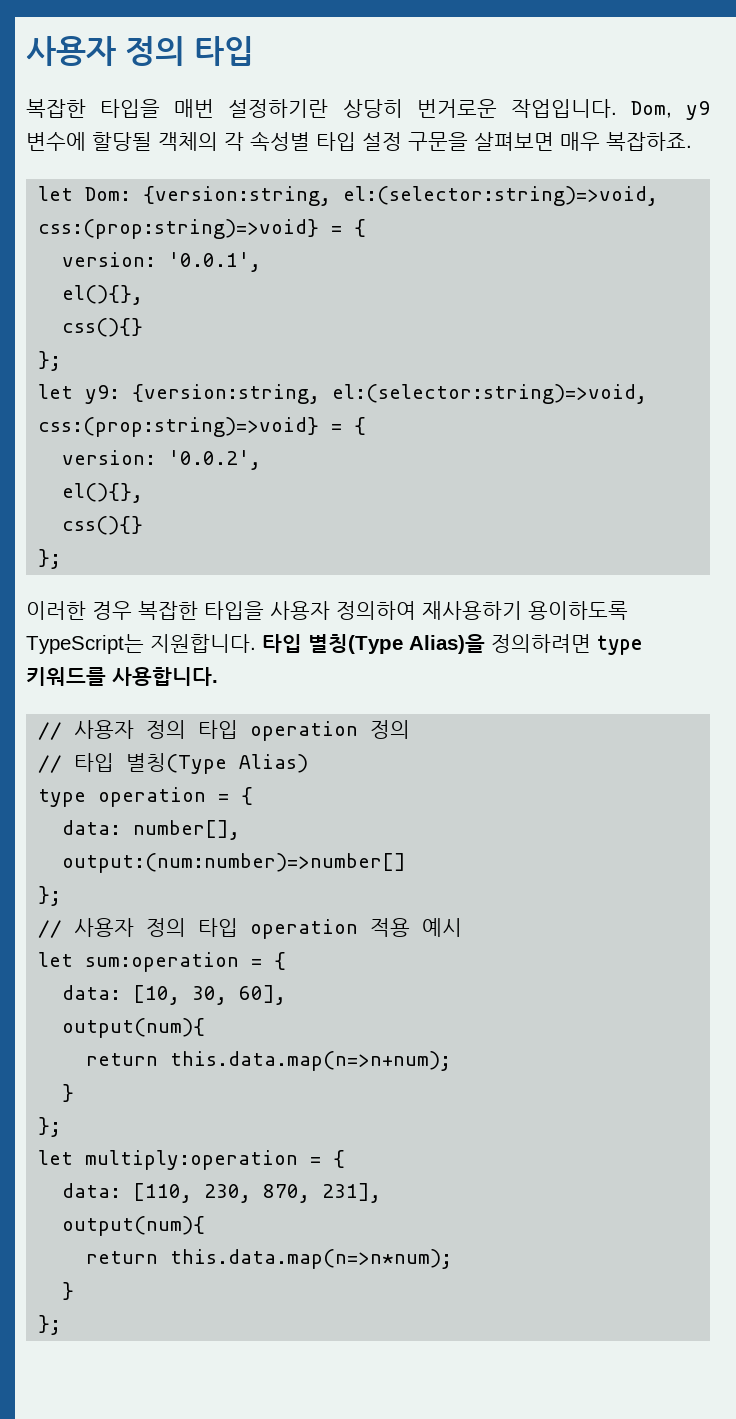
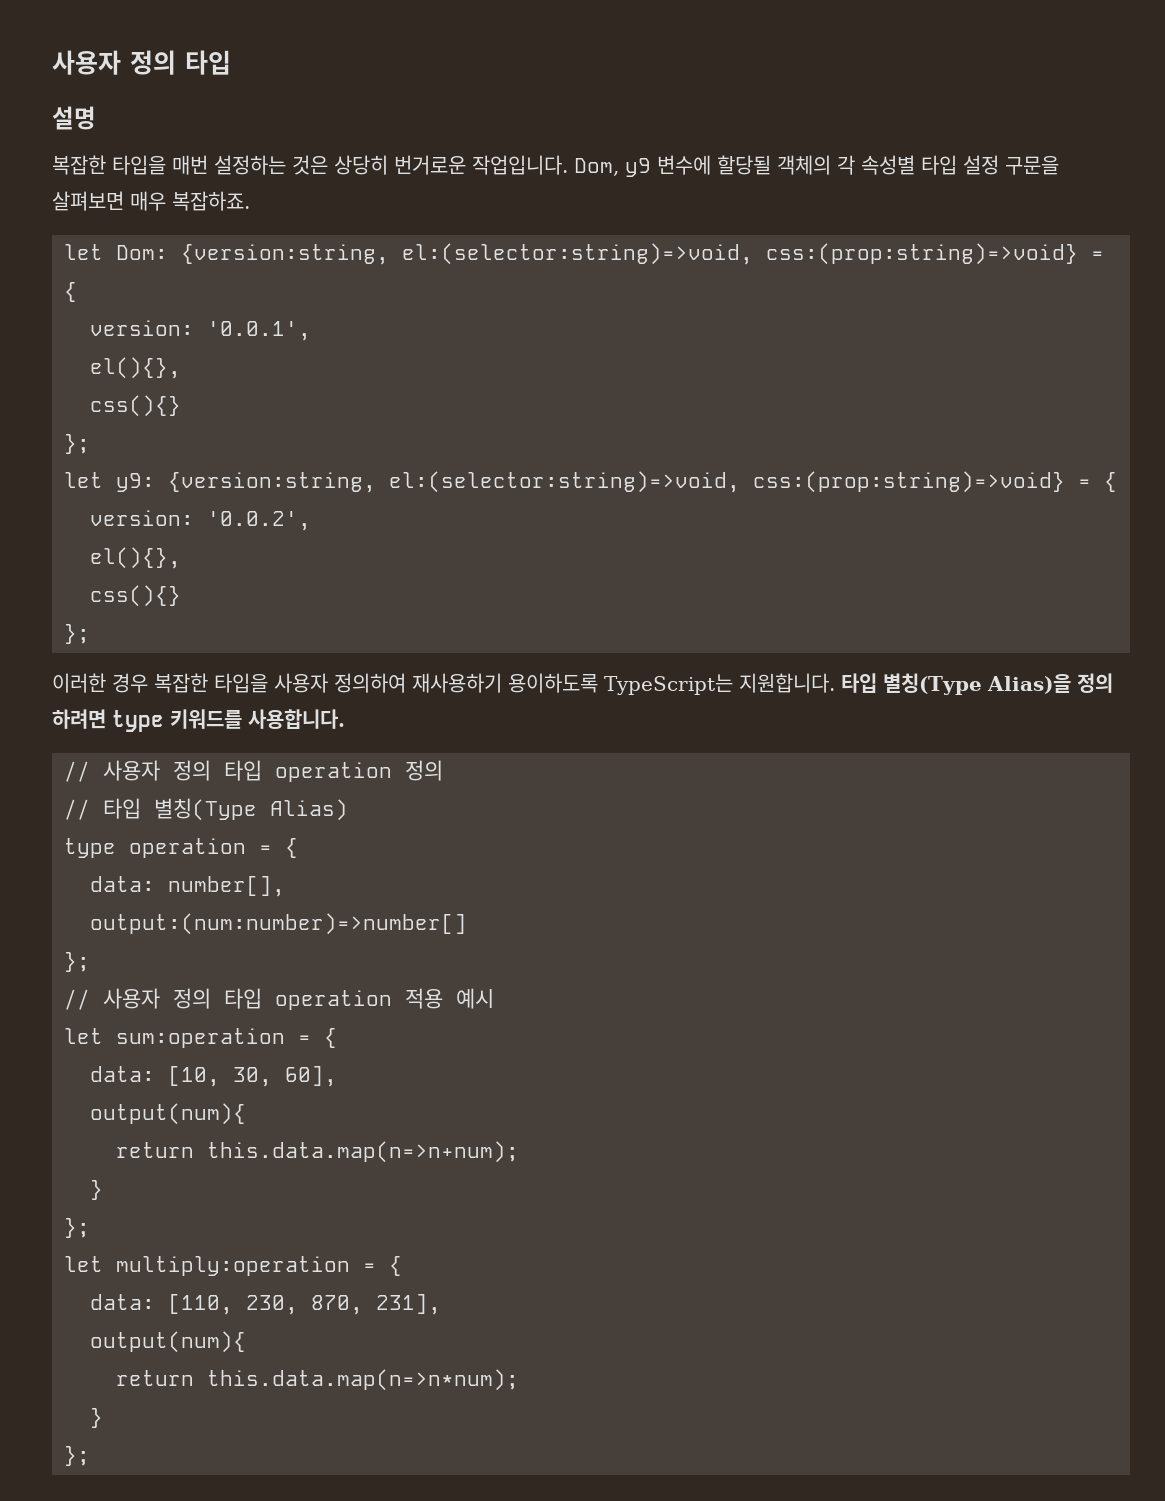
[26,36,254,66] 사용자 정의 타입 -> [52,50,231,75] [52,106,96,130] 사용자 정의 타입 // 설명
[228,99,329,118] 설정하기란 -> [214,155,328,175] 설정하는 것은
[491,634,591,653] 정의하려면 -> [1076,673,1113,693] [52,709,106,729] 정의 하려면

